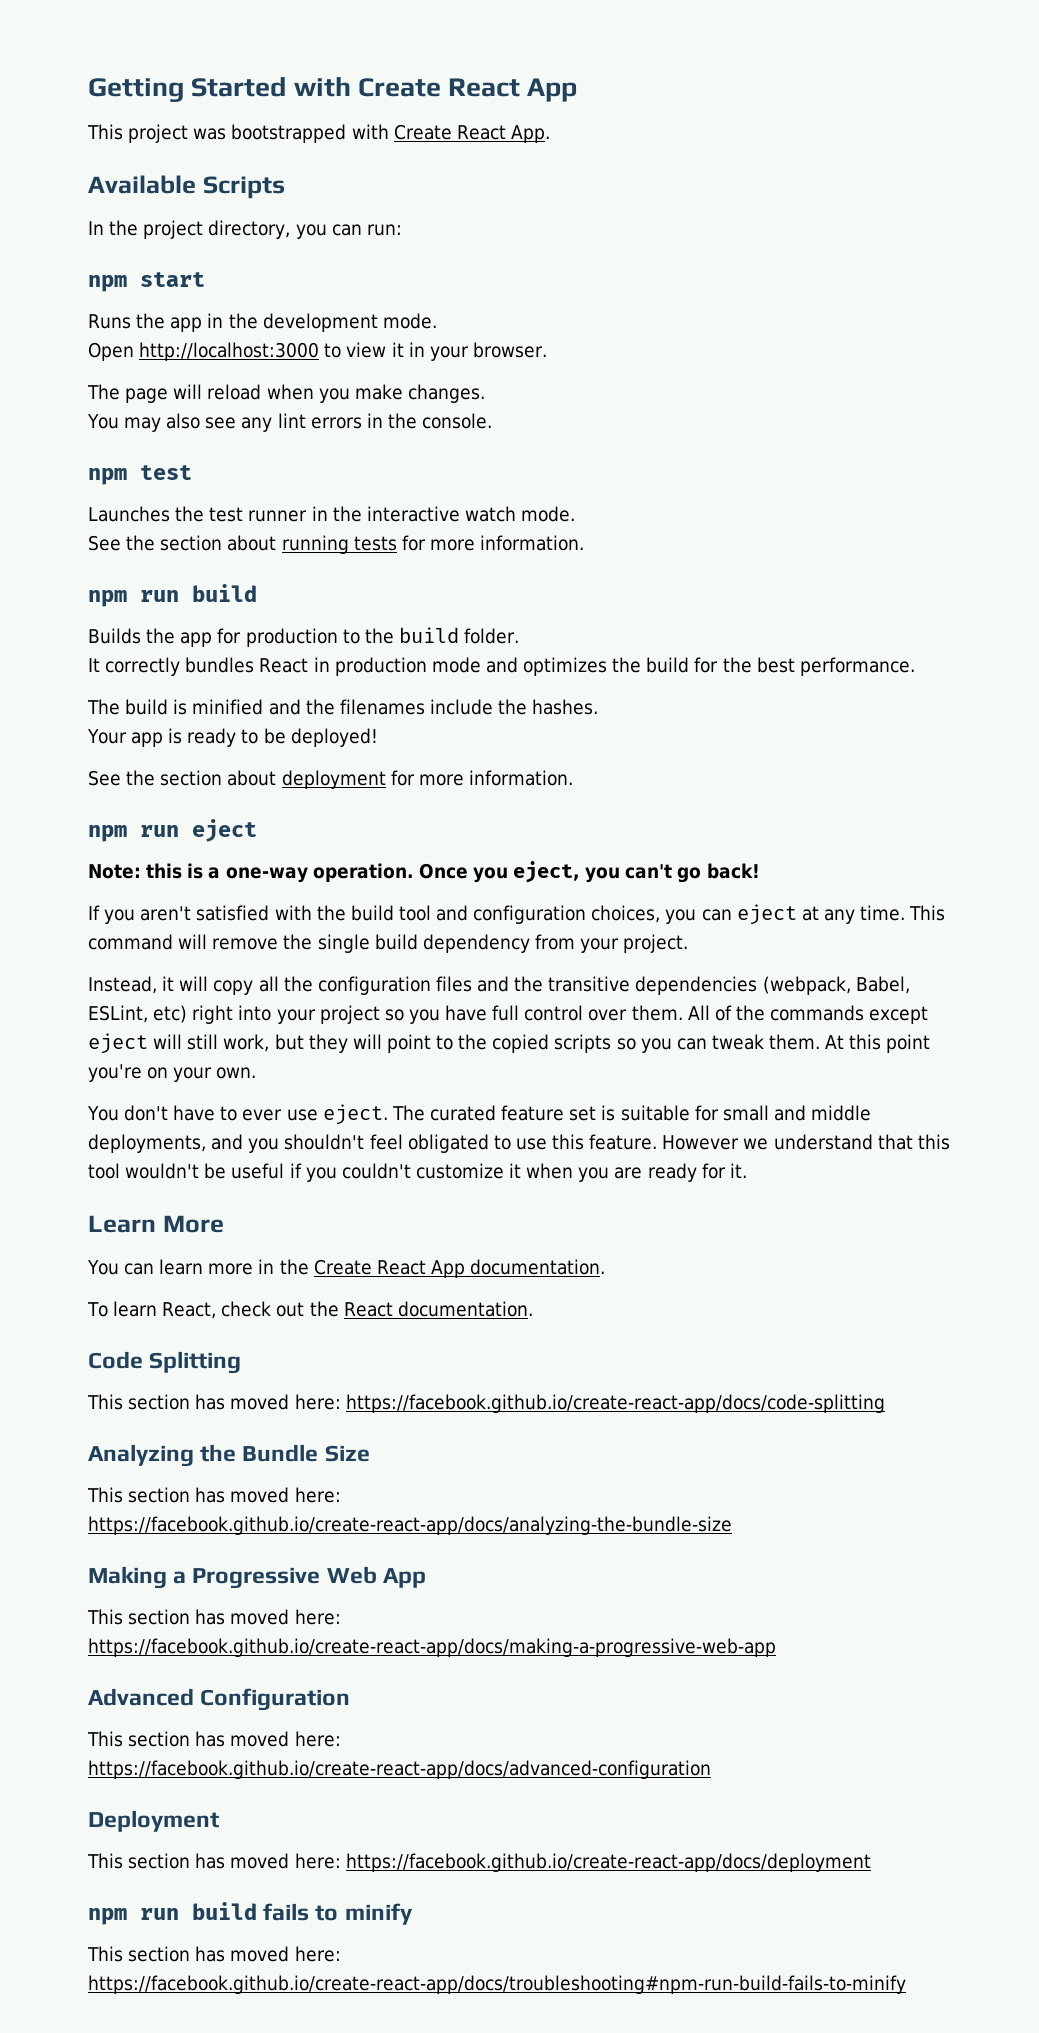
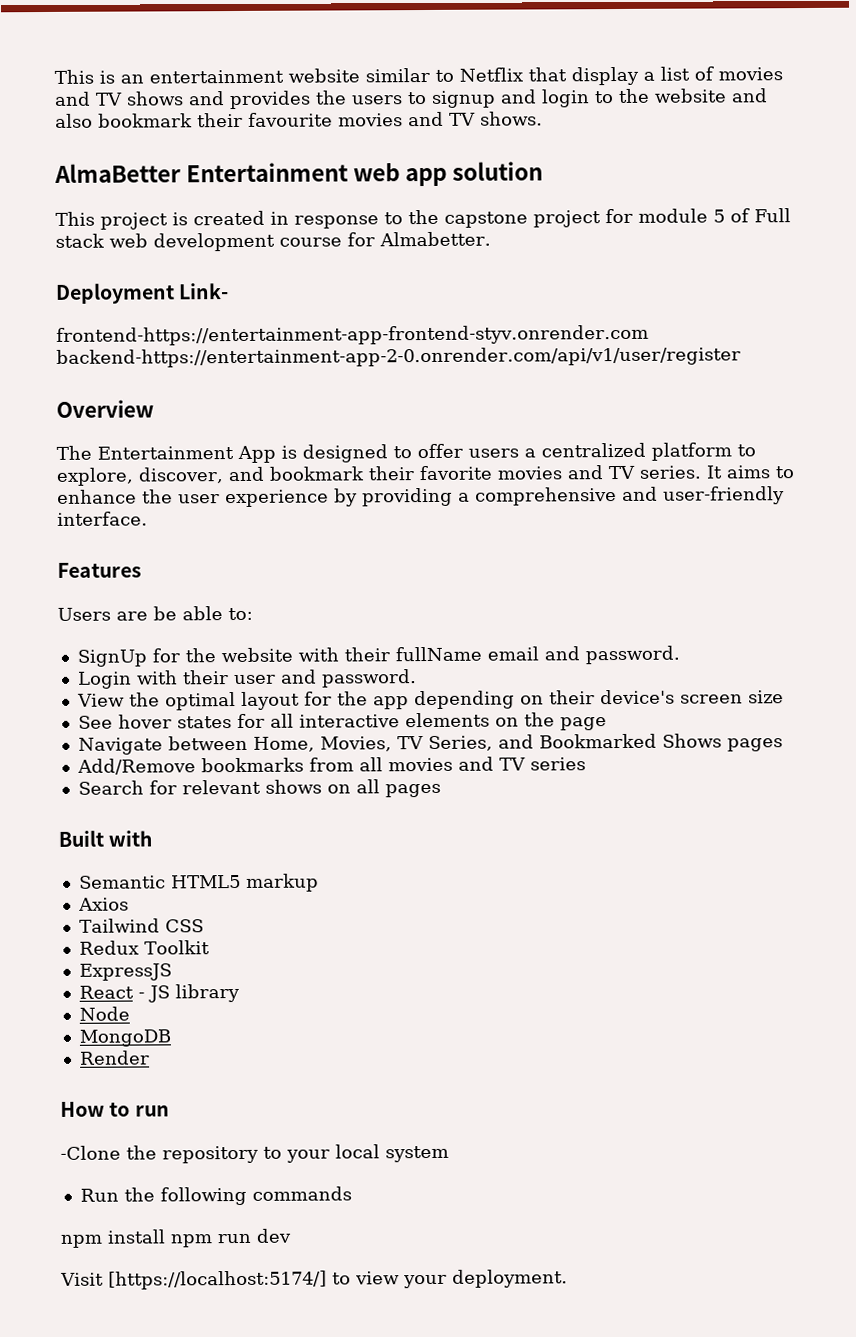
[88,77,578,102] [87,124,550,143] [88,175,285,199] [88,220,402,239] [88,272,205,292] [88,313,437,332] [88,342,547,361] [87,384,485,403] [87,413,493,432] [88,465,192,485] [88,506,576,522] [88,535,585,554] [88,584,257,607] [88,627,520,647] [88,657,915,676] [87,699,599,715] [87,728,378,747] [88,770,573,789] [88,819,257,842] [88,861,760,883] [88,904,946,925] [88,934,689,953] [88,976,910,995] [88,1005,929,1024] [88,1033,931,1054] [88,1064,257,1082] [87,1104,872,1125] [88,1134,950,1153] [88,1163,747,1182] [88,1215,224,1233] [87,1259,606,1278] [87,1301,533,1319] [88,1351,242,1374] [87,1394,885,1413] [88,1444,370,1467] [87,1487,341,1503] [88,1516,732,1535] [88,1566,426,1589] [87,1609,341,1625] [88,1638,776,1657] [88,1688,351,1711] [87,1731,341,1747] [88,1760,711,1779] [88,1810,219,1832] [87,1853,871,1872] [88,1902,413,1925] [87,1946,341,1962] [88,1975,906,1994] Getting Started with Create React App // This project was bootstrapped with Create React App. // Available Scripts // In the project directory, you can run: // npm start // Runs the app in the development mode. // Open http://localhost:3000 to view it in your browser. // The page will reload when you make changes. // You may also see any lint errors in the console. // npm test // Launches the test runner in the interactive watch mode. // See the section about running tests for more information. // npm run build // Builds the app for production to the build folder. // It correctly bundles React in production mode and optimizes the build for the best performance. // The build is minified and the filenames include the hashes. // Your app is ready to be deployed! // See the section about deployment for more information. // npm run eject // Note: this is a one-way operation. Once you eject, you can't go back! // If you aren't satisfied with the build tool and configuration choices, you can eject at any time. This command will remove the single build dependency from your project. // Instead, it will copy all the configuration files and the transitive dependencies (webpack, Babel, ESLint, etc) right into your project so you have full control over them. All of the commands except eject will still work, but they will point to the copied scripts so you can tweak them. At this point you're on your own. // You don't have to ever use eject. The curated feature set is suitable for small and middle deployments, and you shouldn't feel obligated to use this feature. However we understand that this tool wouldn't be useful if you couldn't customize it when you are ready for it. // Learn More // You can learn more in the Create React App documentation. // To learn React, check out the React documentation. // Code Splitting // This section has moved here: https://facebook.github.io/create-react-app/docs/code-splitting // Analyzing the Bundle Size // This section has moved here: https://facebook.github.io/create-react-app/docs/analyzing-the-bundle-size // Making a Progressive Web App // This section has moved here: https://facebook.github.io/create-react-app/docs/making-a-progressive-web-app // Advanced Configuration // This section has moved here: https://facebook.github.io/create-react-app/docs/advanced-configuration // Deployment // This section has moved here: https://facebook.github.io/create-react-app/docs/deployment // npm run build fails to minify // This section has moved here: https://facebook.github.io/create-react-app/docs/troubleshooting#npm-run-build-fails-to-minify -> [54,66,783,86] [54,88,768,110] [55,111,543,128] [54,161,544,187] [55,208,791,230] [55,231,491,252] [55,283,230,304] [56,324,649,346] [56,346,741,368] [56,399,154,418] [56,442,756,463] [56,465,795,486] [57,486,785,508] [57,511,148,526] [57,562,142,578] [57,606,253,621] [76,645,680,667] [77,669,417,689] [76,689,784,711] [77,712,607,731] [77,733,783,755] [76,756,586,775] [77,779,441,798] [58,830,153,847] [78,873,319,892] [77,897,129,911] [78,918,204,933] [78,940,210,955] [78,963,172,981] [78,983,240,1003] [78,1006,130,1021] [78,1029,171,1047] [78,1050,150,1065] [60,1101,170,1117] [60,1144,449,1164] [79,1186,352,1206] [60,1228,292,1248] [60,1269,568,1290] This is an entertainment website similar to Netflix that display a list of movies and TV shows and provides the users to signup and login to the website and also bookmark their favourite movies and TV shows. // AlmaBetter Entertainment web app solution // This project is created in response to the capstone project for module 5 of Full stack web development course for Almabetter. // Deployment Link- // frontend-https://entertainment-app-frontend-styv.onrender.com backend-https://entertainment-app-2-0.onrender.com/api/v1/user/register // Overview // The Entertainment App is designed to offer users a centralized platform to explore, discover, and bookmark their favorite movies and TV series. It aims to enhance the user experience by providing a comprehensive and user-friendly interface. // Features // Users are be able to: // SignUp for the website with their fullName email and password. // Login with their user and password. // View the optimal layout for the app depending on their device's screen size // See hover states for all interactive elements on the page // Navigate between Home, Movies, TV Series, and Bookmarked Shows pages // Add/Remove bookmarks from all movies and TV series // Search for relevant shows on all pages // Built with // Semantic HTML5 markup // Axios // Tailwind CSS // Redux Toolkit // ExpressJS // React - JS library // Node // MongoDB // Render // How to run // -Clone the repository to your local system // Run the following commands // npm install npm run dev // Visit [https://localhost:5174/] to view your deployment.

